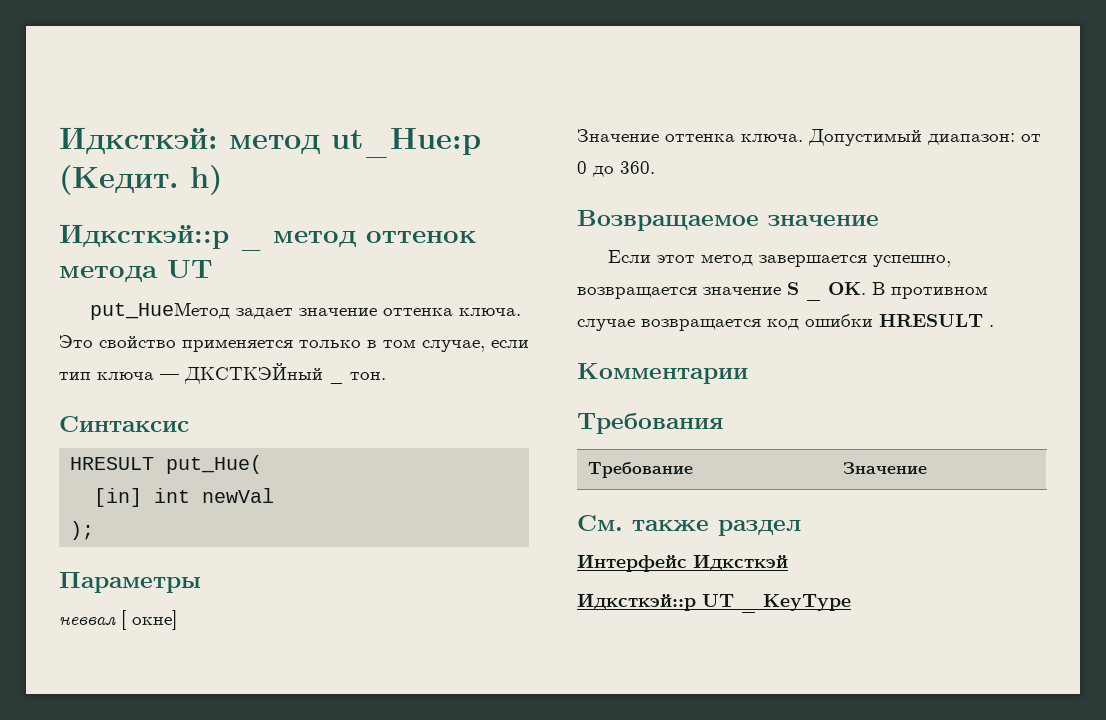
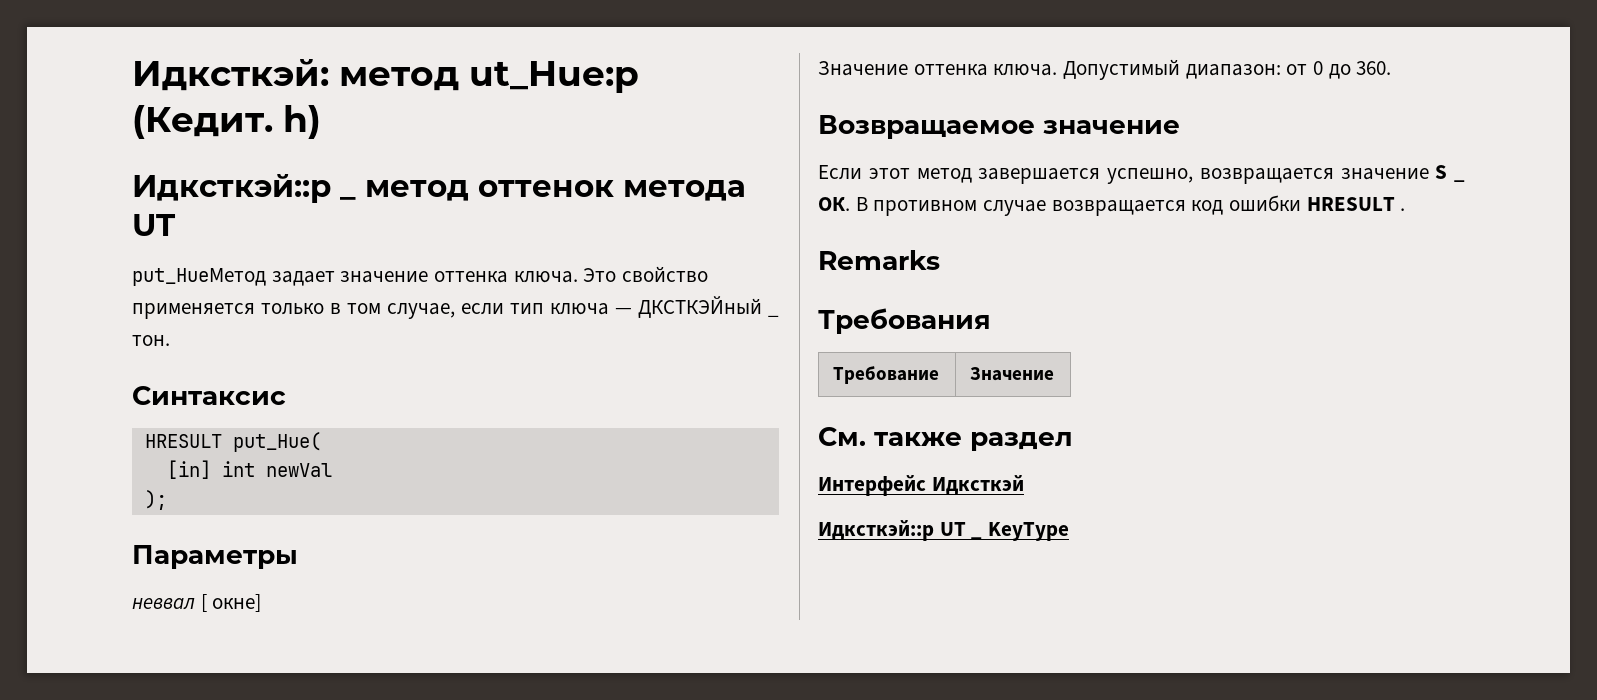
[577,363,748,384] Комментарии -> [818,250,940,270] Remarks

